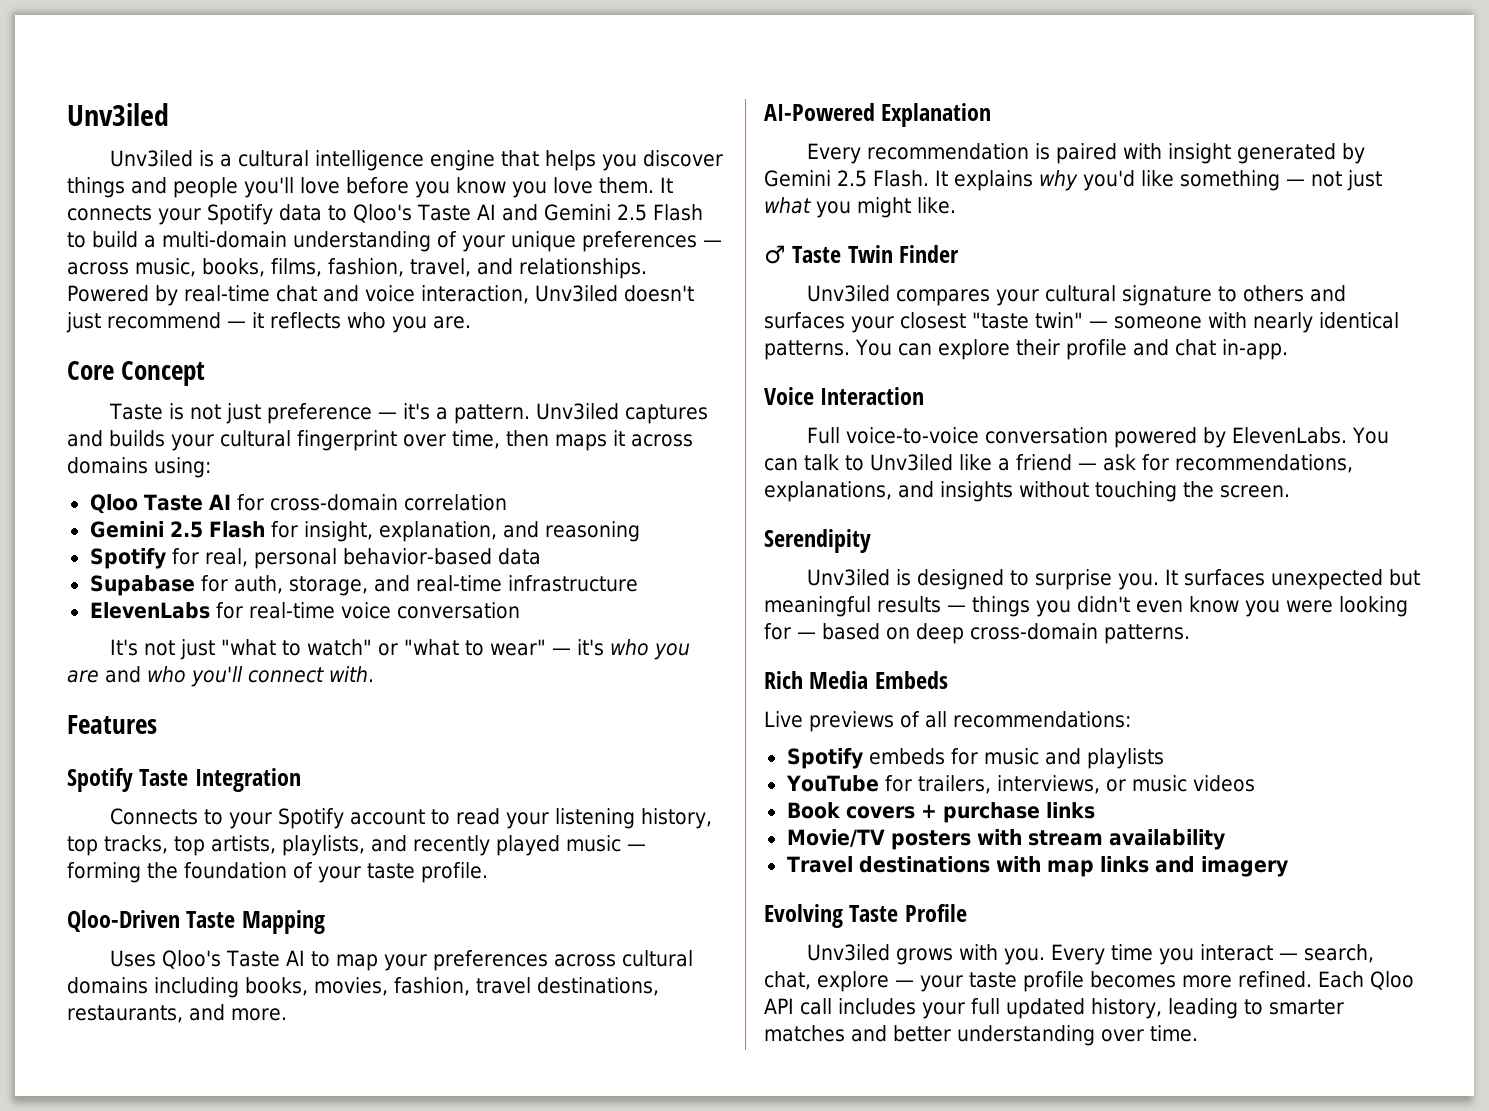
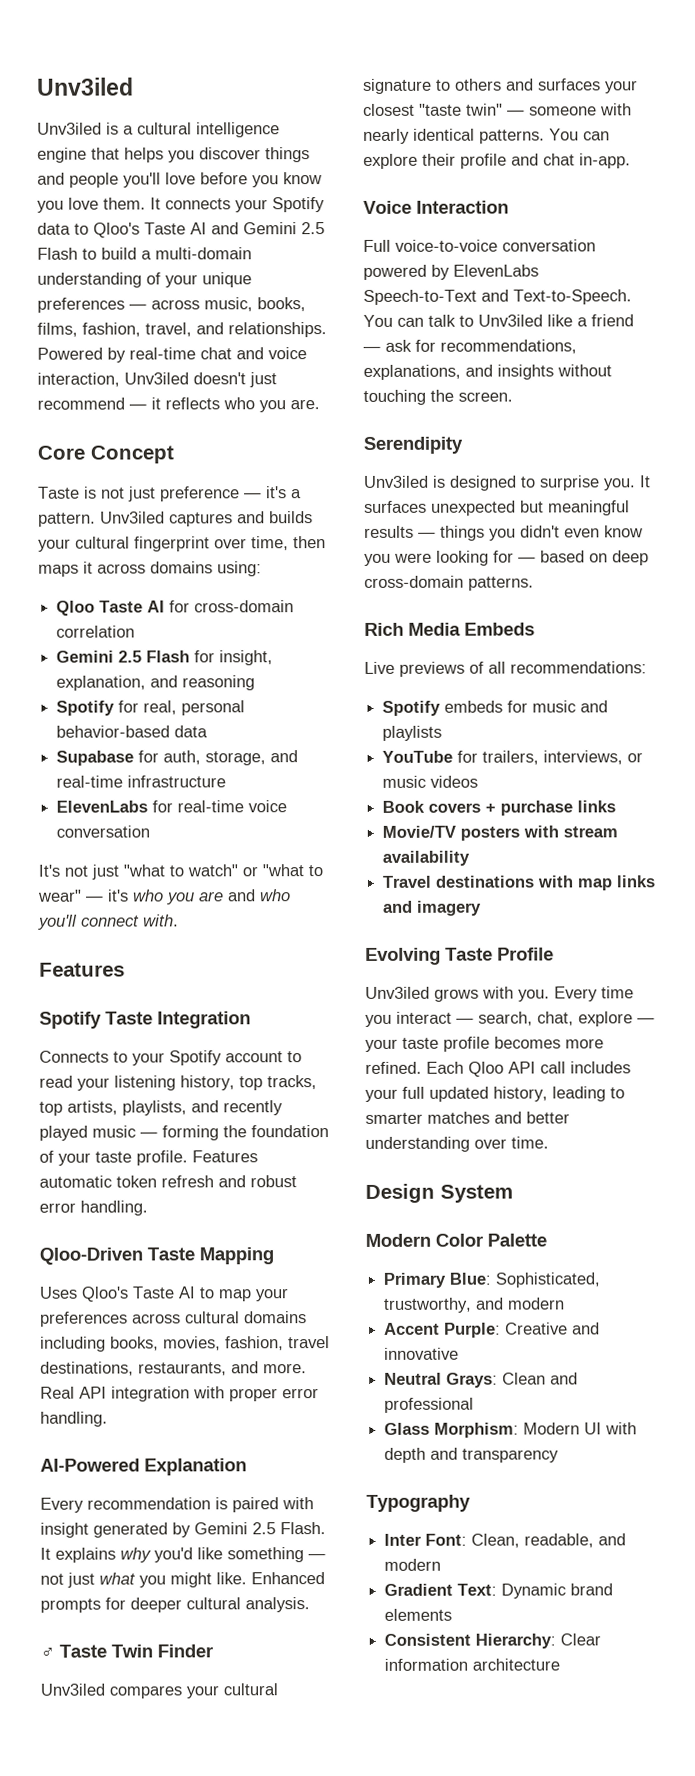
(488, 872) none -> [192,1150,258,1163] [39,1175,297,1188] [39,1200,148,1216] Features automatic token refresh and robust error handling.
(287, 1014) none -> [40,1386,319,1402] [40,1411,108,1427] Real API integration with proper error handling.
(956, 205) none -> [251,1572,325,1585] [40,1597,310,1613] Enhanced prompts for deeper cultural analysis.
[1231,427,1347,444] ElevenLabs. -> [453,264,539,277] [363,289,632,305] ElevenLabs Speech-to-Text and Text-to-Speech.
(1198, 1033) none -> [365,1183,513,1203] [365,1233,547,1247] [383,1272,601,1288] [384,1297,566,1313] [384,1322,601,1338] [384,1347,460,1360] [384,1372,579,1388] [384,1397,475,1413] [384,1422,638,1438] [384,1447,560,1463] [366,1494,471,1512] [384,1533,627,1548] [384,1558,442,1571] [384,1583,614,1599] [384,1608,453,1621] [384,1633,602,1649] [384,1658,561,1671] // Design System // Modern Color Palette // Primary Blue: Sophisticated, trustworthy, and modern // Accent Purple: Creative and innovative // Neutral Grays: Clean and professional // Glass Morphism: Modern UI with depth and transparency // Typography // Inter Font: Clean, readable, and modern // Gradient Text: Dynamic brand elements // Consistent Hierarchy: Clear information architecture

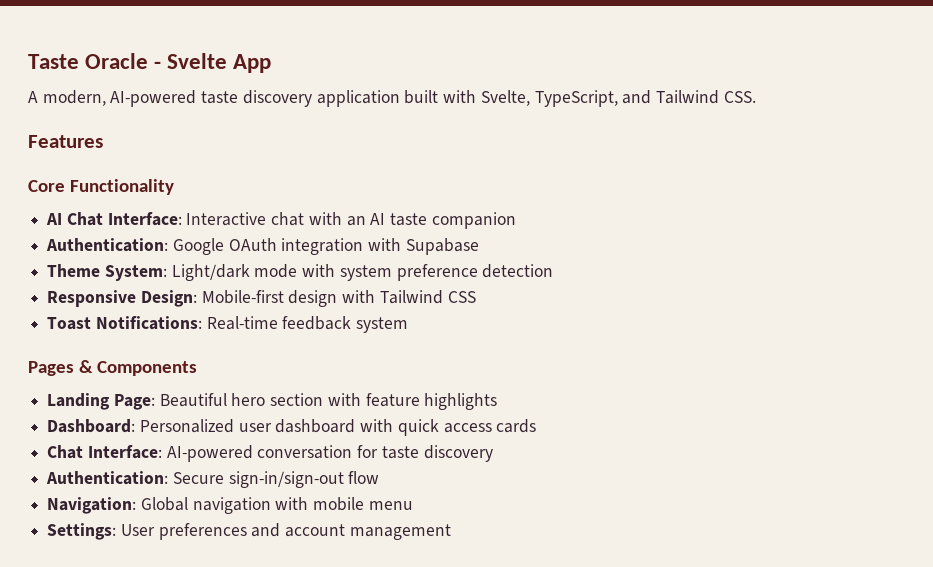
[37,77,134,96] [37,122,280,138] [37,147,310,163] [37,172,322,188] [37,197,325,213] [37,222,325,238] [37,247,252,260] [37,272,252,288] [37,297,306,313] [37,322,327,338] [37,347,307,363] [37,372,277,388] [37,397,320,413] [37,445,174,464] [38,486,302,502] [38,511,313,527] [38,536,326,552] [38,561,262,577] [56,600,295,616] [56,625,136,638] [56,650,274,666] [56,675,256,691] [56,700,246,716] [56,725,209,738] [56,750,299,766] [56,775,227,788] [56,800,288,813] [56,825,151,838] [38,864,323,880] [38,889,291,905] [38,914,179,930] [39,962,125,977] [39,1011,251,1029] [39,1050,302,1066] [39,1075,317,1091] [39,1100,283,1116] [39,1125,329,1141] [39,1150,258,1166] [39,1175,297,1188] [39,1200,148,1216] [39,1247,274,1265] [39,1286,289,1302] [40,1311,307,1327] [40,1336,330,1352] [40,1361,307,1376] [40,1386,319,1402] [40,1411,108,1427] [40,1458,247,1476] [40,1497,314,1513] [40,1522,326,1538] [40,1547,326,1563] [40,1572,325,1588] [40,1597,310,1613] [40,1644,213,1658] [40,1683,278,1699] [363,78,638,94] [363,103,632,116] [363,128,610,144] [363,153,631,169] [363,200,509,214] [363,239,596,252] [363,264,539,280] [363,289,632,305] [363,314,634,327] [363,339,577,354] [363,364,612,380] [363,389,513,405] [363,436,463,454] [363,475,651,491] [364,500,630,516] [364,525,643,541] [364,550,649,566] [364,575,534,591] [364,622,535,636] [364,661,647,677] [382,700,609,716] [382,725,443,741] [382,750,644,765] [382,775,479,788] [382,800,617,816] [382,825,619,841] [382,850,471,866] [382,875,656,891] [383,900,483,916] [365,947,554,965] [365,986,634,1002] [365,1011,655,1027] [365,1036,604,1052] [365,1061,631,1077] [365,1086,625,1102] [365,1111,570,1124] [365,1136,549,1152] [365,1183,513,1203] [365,1233,547,1247] [383,1272,601,1288] [384,1297,566,1313] [384,1322,601,1338] [384,1347,460,1360] [384,1372,579,1388] [384,1397,475,1413] [384,1422,638,1438] [384,1447,560,1463] [366,1494,471,1512] [384,1533,627,1548] [384,1558,442,1571] [384,1583,614,1599] [384,1608,453,1621] [384,1633,602,1649] [384,1658,561,1671] Unv3iled // Unv3iled is a cultural intelligence engine that helps you discover things and people you'll love before you know you love them. It connects your Spotify data to Qloo's Taste AI and Gemini 2.5 Flash to build a multi-domain understanding of your unique preferences — across music, books, films, fashion, travel, and relationships. Powered by real-time chat and voice interaction, Unv3iled doesn't just recommend — it reflects who you are. // Core Concept // Taste is not just preference — it's a pattern. Unv3iled captures and builds your cultural fingerprint over time, then maps it across domains using: // Qloo Taste AI for cross-domain correlation // Gemini 2.5 Flash for insight, explanation, and reasoning // Spotify for real, personal behavior-based data // Supabase for auth, storage, and real-time infrastructure // ElevenLabs for real-time voice conversation // It's not just "what to watch" or "what to wear" — it's who you are and who you'll connect with. // Features // Spotify Taste Integration // Connects to your Spotify account to read your listening history, top tracks, top artists, playlists, and recently played music — forming the foundation of your taste profile. Features automatic token refresh and robust error handling. // Qloo-Driven Taste Mapping // Uses Qloo's Taste AI to map your preferences across cultural domains including books, movies, fashion, travel destinations, restaurants, and more. Real API integration with proper error handling. // AI-Powered Explanation // Every recommendation is paired with insight generated by Gemini 2.5 Flash. It explains why you'd like something — not just what you might like. Enhanced prompts for deeper cultural analysis. // ♂ Taste Twin Finder // Unv3iled compares your cultural signature to others and surfaces your closest "taste twin" — someone with nearly identical patterns. You can explore their profile and chat in-app. // Voice Interaction // Full voice-to-voice conversation powered by ElevenLabs Speech-to-Text and Text-to-Speech. You can talk to Unv3iled like a friend — ask for recommendations, explanations, and insights without touching the screen. // Serendipity // Unv3iled is designed to surprise you. It surfaces unexpected but meaningful results — things you didn't even know you were looking for — based on deep cross-domain patterns. // Rich Media Embeds // Live previews of all recommendations: // Spotify embeds for music and playlists // YouTube for trailers, interviews, or music videos // Book covers + purchase links // Movie/TV posters with stream availability // Travel destinations with map links and imagery // Evolving Taste Profile // Unv3iled grows with you. Every time you interact — search, chat, explore — your taste profile becomes more refined. Each Qloo API call includes your full updated history, leading to smarter matches and better understanding over time. // Design System // Modern Color Palette // Primary Blue: Sophisticated, trustworthy, and modern // Accent Purple: Creative and innovative // Neutral Grays: Clean and professional // Glass Morphism: Modern UI with depth and transparency // Typography // Inter Font: Clean, readable, and modern // Gradient Text: Dynamic brand elements // Consistent Hierarchy: Clear information architecture -> [28,53,272,73] [28,90,756,107] [28,135,103,148] [28,179,175,195] [46,212,516,229] [46,238,479,255] [47,264,554,281] [47,290,476,307] [47,316,409,333] [28,360,198,376] [47,393,498,410] [47,419,537,436] [47,445,493,462] [46,471,380,488] [47,497,413,514] [47,523,451,540] Taste Oracle - Svelte App // A modern, AI-powered taste discovery application built with Svelte, TypeScript, and Tailwind CSS. // Features // Core Functionality // AI Chat Interface: Interactive chat with an AI taste companion // Authentication: Google OAuth integration with Supabase // Theme System: Light/dark mode with system preference detection // Responsive Design: Mobile-first design with Tailwind CSS // Toast Notifications: Real-time feedback system // Pages & Components // Landing Page: Beautiful hero section with feature highlights // Dashboard: Personalized user dashboard with quick access cards // Chat Interface: AI-powered conversation for taste discovery // Authentication: Secure sign-in/sign-out flow // Navigation: Global navigation with mobile menu // Settings: User preferences and account management

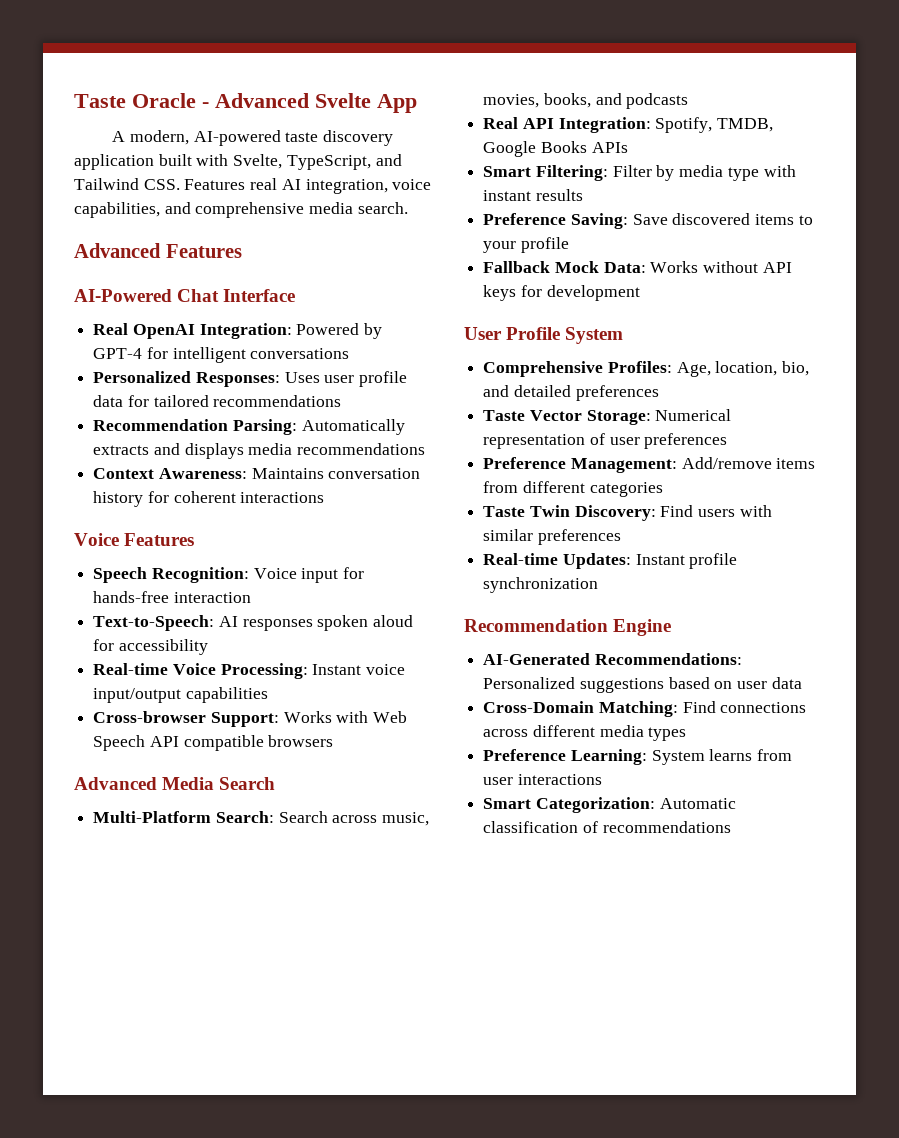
(162, 65) none -> [215,93,309,108] Advanced
[28,135,103,148] [28,179,175,195] [46,212,516,229] [46,238,479,255] [47,264,554,281] [47,290,476,307] [47,316,409,333] [28,360,198,376] [47,393,498,410] [47,419,537,436] [47,445,493,462] [46,471,380,488] [47,497,413,514] [47,523,451,540] // Features // Core Functionality // AI Chat Interface: Interactive chat with an AI taste companion // Authentication: Google OAuth integration with Supabase // Theme System: Light/dark mode with system preference detection // Responsive Design: Mobile-first design with Tailwind CSS // Toast Notifications: Real-time feedback system // Pages & Components // Landing Page: Beautiful hero section with feature highlights // Dashboard: Personalized user dashboard with quick access cards // Chat Interface: AI-powered conversation for taste discovery // Authentication: Secure sign-in/sign-out flow // Navigation: Global navigation with mobile menu // Settings: User preferences and account management -> [184,178,432,194] [74,202,408,218] [74,243,242,258] [74,289,296,302] [93,323,383,339] [93,347,350,363] [93,371,408,387] [93,395,342,407] [93,419,405,435] [93,443,426,459] [93,468,421,479] [93,491,325,507] [74,533,195,546] [93,567,365,583] [93,591,251,603] [93,615,414,631] [93,639,208,655] [93,663,406,679] [93,687,268,703] [93,711,408,727] [93,735,334,751] [74,777,276,790] [93,811,430,826] [483,93,689,109] [483,117,774,133] [483,141,628,157] [483,165,796,181] [483,189,583,201] [483,213,813,229] [483,237,569,253] [483,261,792,273] [483,285,640,301] [464,327,624,344] [483,361,810,377] [483,385,659,401] [483,409,732,425] [483,433,728,449] [483,457,816,473] [483,481,663,497] [483,505,772,521] [483,529,621,545] [483,553,738,569] [483,577,599,593] [464,619,672,636] [483,653,742,665] [483,677,802,693] [483,701,807,717] [483,725,687,741] [483,749,793,765] [483,774,602,785] [483,797,736,813] [483,821,731,833] Features real AI integration, voice capabilities, and comprehensive media search. // Advanced Features // AI-Powered Chat Interface // Real OpenAI Integration: Powered by GPT-4 for intelligent conversations // Personalized Responses: Uses user profile data for tailored recommendations // Recommendation Parsing: Automatically extracts and displays media recommendations // Context Awareness: Maintains conversation history for coherent interactions // Voice Features // Speech Recognition: Voice input for hands-free interaction // Text-to-Speech: AI responses spoken aloud for accessibility // Real-time Voice Processing: Instant voice input/output capabilities // Cross-browser Support: Works with Web Speech API compatible browsers // Advanced Media Search // Multi-Platform Search: Search across music, movies, books, and podcasts // Real API Integration: Spotify, TMDB, Google Books APIs // Smart Filtering: Filter by media type with instant results // Preference Saving: Save discovered items to your profile // Fallback Mock Data: Works without API keys for development // User Profile System // Comprehensive Profiles: Age, location, bio, and detailed preferences // Taste Vector Storage: Numerical representation of user preferences // Preference Management: Add/remove items from different categories // Taste Twin Discovery: Find users with similar preferences // Real-time Updates: Instant profile synchronization // Recommendation Engine // AI-Generated Recommendations: Personalized suggestions based on user data // Cross-Domain Matching: Find connections across different media types // Preference Learning: System learns from user interactions // Smart Categorization: Automatic classification of recommendations

